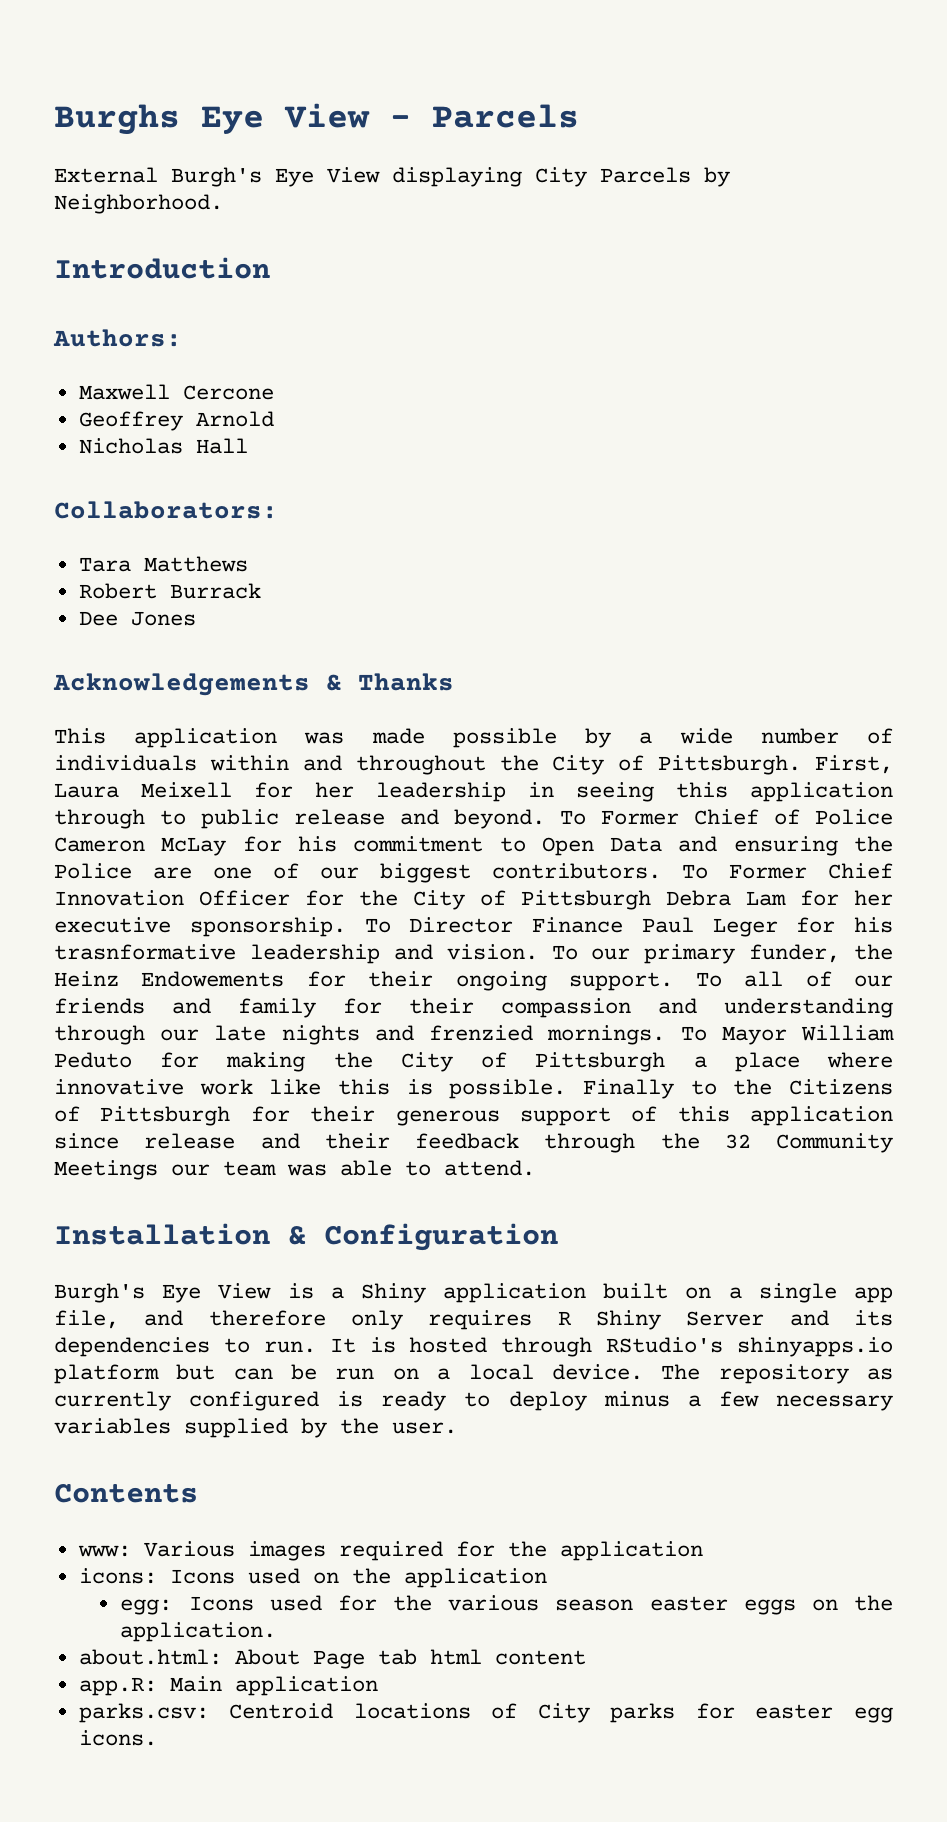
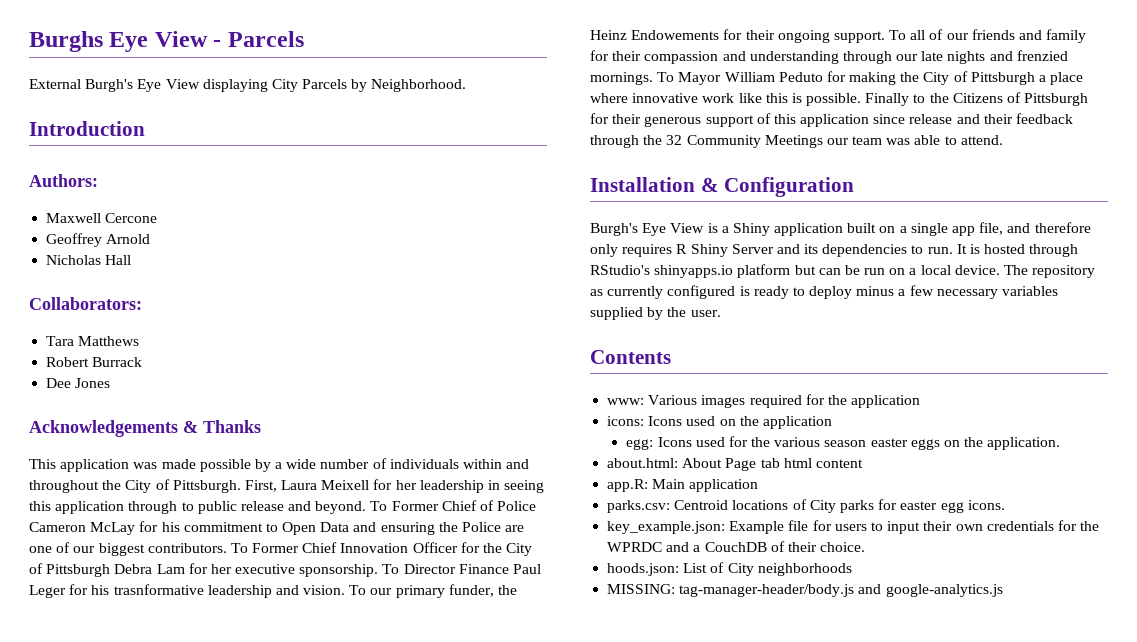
(157, 1738) none -> [607,520,1100,534] [607,541,866,552] [607,562,852,576] [607,584,1003,597] // key_example.json: Example file for users to input their own credentials for the WPRDC and a CouchDB of their choice. // hoods.json: List of City neighborhoods // MISSING: tag-manager-header/body.js and google-analytics.js

